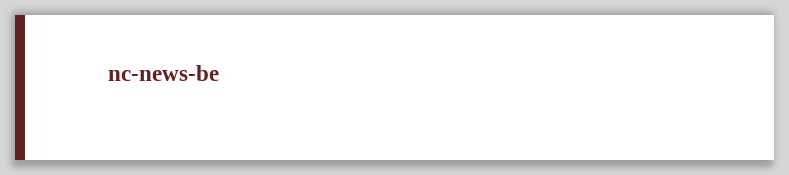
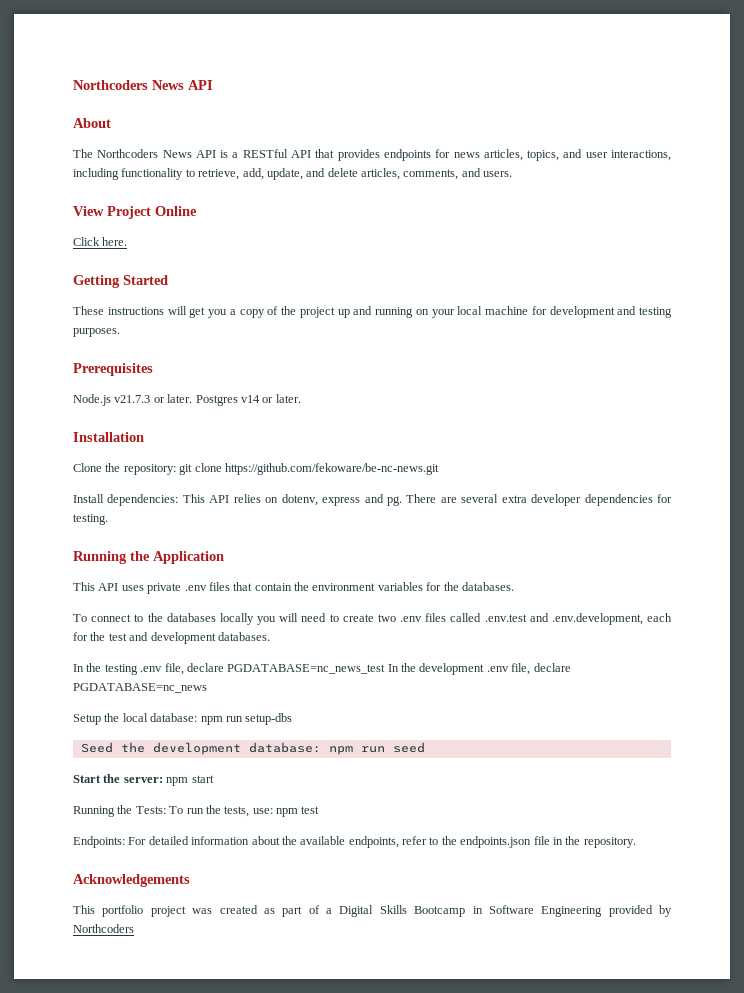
[108,65,219,81] nc-news-be -> [73,80,213,90] [73,118,111,128] [73,149,671,161] [73,168,513,180] [73,206,197,219] [73,237,128,246] [73,275,168,288] [73,306,672,318] [73,328,120,337] [73,363,153,376] [73,394,301,406] [73,432,144,442] [73,463,439,475] [73,494,672,506] [73,514,108,525] [73,551,224,564] [73,582,514,594] [73,613,673,625] [73,632,270,644] [73,663,571,675] [73,683,207,693] [73,713,293,725] [80,742,425,755] [73,774,214,786] [73,805,320,817] [73,836,636,848] [73,874,190,887] [73,905,672,917] [73,924,134,933] Northcoders News API // About // The Northcoders News API is a RESTful API that provides endpoints for news articles, topics, and user interactions, including functionality to retrieve, add, update, and delete articles, comments, and users. // View Project Online // Click here. // Getting Started // These instructions will get you a copy of the project up and running on your local machine for development and testing purposes. // Prerequisites // Node.js v21.7.3 or later. Postgres v14 or later. // Installation // Clone the repository: git clone https://github.com/fekoware/be-nc-news.git // Install dependencies: This API relies on dotenv, express and pg. There are several extra developer dependencies for testing. // Running the Application // This API uses private .env files that contain the environment variables for the databases. // To connect to the databases locally you will need to create two .env files called .env.test and .env.development, each for the test and development databases. // In the testing .env file, declare PGDATABASE=nc_news_test In the development .env file, declare PGDATABASE=nc_news // Setup the local database: npm run setup-dbs // Seed the development database: npm run seed // Start the server: npm start // Running the Tests: To run the tests, use: npm test // Endpoints: For detailed information about the available endpoints, refer to the endpoints.json file in the repository. // Acknowledgements // This portfolio project was created as part of a Digital Skills Bootcamp in Software Engineering provided by Northcoders

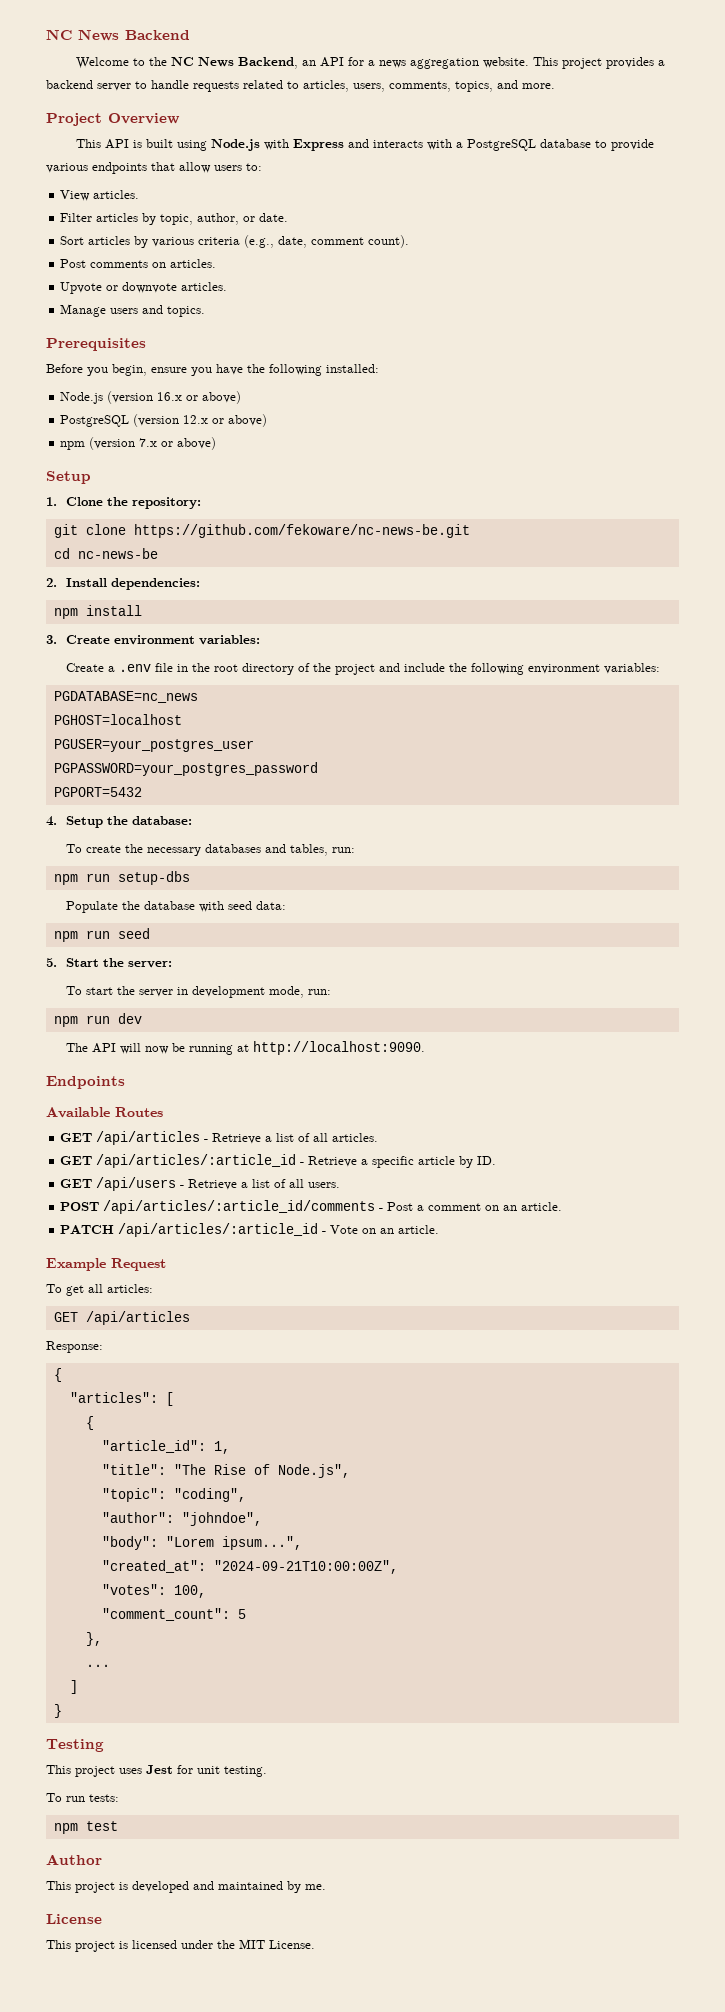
[73,80,213,90] [73,118,111,128] [73,149,671,161] [73,168,513,180] [73,206,197,219] [73,237,128,246] [73,275,168,288] [73,306,672,318] [73,328,120,337] [73,363,153,376] [73,394,301,406] [73,432,144,442] [73,463,439,475] [73,494,672,506] [73,514,108,525] [73,551,224,564] [73,582,514,594] [73,613,673,625] [73,632,270,644] [73,663,571,675] [73,683,207,693] [73,713,293,725] [80,742,321,755] Northcoders News API // About // The Northcoders News API is a RESTful API that provides endpoints for news articles, topics, and user interactions, including functionality to retrieve, add, update, and delete articles, comments, and users. // View Project Online // Click here. // Getting Started // These instructions will get you a copy of the project up and running on your local machine for development and testing purposes. // Prerequisites // Node.js v21.7.3 or later. Postgres v14 or later. // Installation // Clone the repository: git clone https://github.com/fekoware/be-nc-news.git // Install dependencies: This API relies on dotenv, express and pg. There are several extra developer dependencies for testing. // Running the Application // This API uses private .env files that contain the environment variables for the databases. // To connect to the databases locally you will need to create two .env files called .env.test and .env.development, each for the test and development databases. // In the testing .env file, declare PGDATABASE=nc_news_test In the development .env file, declare PGDATABASE=nc_news // Setup the local database: npm run setup-dbs // Seed the development database: -> [46,29,190,41] [76,57,666,69] [46,80,555,92] [46,113,180,126] [76,139,655,151] [46,162,262,174] [60,190,140,201] [60,213,289,225] [60,235,410,248] [60,259,217,268] [60,282,228,294] [60,304,206,317] [46,338,146,351] [46,364,379,376] [60,391,242,404] [60,414,268,427] [60,437,217,450] [46,471,91,484] [46,497,201,509] [53,524,470,538] [53,548,158,559] [46,578,200,590] [53,605,142,619] [46,635,260,645] [65,663,660,675] [53,691,198,703] [53,714,182,725] [53,739,254,752] [53,762,318,776] [53,787,142,797] [46,816,192,828] [65,844,355,856] [53,871,190,885] [65,901,286,913] NC News Backend // Welcome to the NC News Backend, an API for a news aggregation website. This project provides a backend server to handle requests related to articles, users, comments, topics, and more. // Project Overview // This API is built using Node.js with Express and interacts with a PostgreSQL database to provide various endpoints that allow users to: // View articles. // Filter articles by topic, author, or date. // Sort articles by various criteria (e.g., date, comment count). // Post comments on articles. // Upvote or downvote articles. // Manage users and topics. // Prerequisites // Before you begin, ensure you have the following installed: // Node.js (version 16.x or above) // PostgreSQL (version 12.x or above) // npm (version 7.x or above) // Setup // 1. Clone the repository: // git clone https://github.com/fekoware/nc-news-be.git // cd nc-news-be // 2. Install dependencies: // npm install // 3. Create environment variables: // Create a .env file in the root directory of the project and include the following environment variables: // PGDATABASE=nc_news // PGHOST=localhost // PGUSER=your_postgres_user // PGPASSWORD=your_postgres_password // PGPORT=5432 // 4. Setup the database: // To create the necessary databases and tables, run: // npm run setup-dbs // Populate the database with seed data: //
(425, 747) none -> [46,958,57,967] 5.
[166,775,214,786] [73,805,320,817] [73,836,636,848] [73,874,190,887] [73,905,672,917] [73,924,134,933] npm start // Running the Tests: To run the tests, use: npm test // Endpoints: For detailed information about the available endpoints, refer to the endpoints.json file in the repository. // Acknowledgements // This portfolio project was created as part of a Digital Skills Bootcamp in Software Engineering provided by Northcoders -> [65,986,331,998] [53,1013,142,1027] [65,1041,425,1055] [46,1076,125,1089] [46,1107,163,1118] [60,1131,379,1145] [60,1154,497,1168] [60,1177,341,1191] [60,1200,563,1214] [60,1223,440,1237] [46,1258,166,1271] [46,1284,153,1296] [53,1311,190,1325] [46,1341,103,1353] [53,1368,62,1382] [69,1392,174,1406] [85,1416,94,1430] [101,1440,230,1454] [101,1464,350,1478] [101,1488,246,1502] [101,1512,262,1526] [101,1536,302,1550] [101,1560,398,1574] [101,1584,206,1598] [101,1608,246,1621] [85,1632,102,1646] [85,1664,110,1667] [69,1680,78,1694] [53,1704,62,1718] [46,1739,104,1752] [46,1765,267,1777] [46,1793,119,1802] [53,1821,118,1834] [46,1854,102,1865] [46,1881,326,1893] [46,1914,102,1924] [46,1939,315,1952] // To start the server in development mode, run: // npm run dev // The API will now be running at http://localhost:9090. // Endpoints // Available Routes // GET /api/articles - Retrieve a list of all articles. // GET /api/articles/:article_id - Retrieve a specific article by ID. // GET /api/users - Retrieve a list of all users. // POST /api/articles/:article_id/comments - Post a comment on an article. // PATCH /api/articles/:article_id - Vote on an article. // Example Request // To get all articles: // GET /api/articles // Response: // { // "articles": [ // { // "article_id": 1, // "title": "The Rise of Node.js", // "topic": "coding", // "author": "johndoe", // "body": "Lorem ipsum...", // "created_at": "2024-09-21T10:00:00Z", // "votes": 100, // "comment_count": 5 // }, // ... // ] // } // Testing // This project uses Jest for unit testing. // To run tests: // npm test // Author // This project is developed and maintained by me. // License // This project is licensed under the MIT License.

